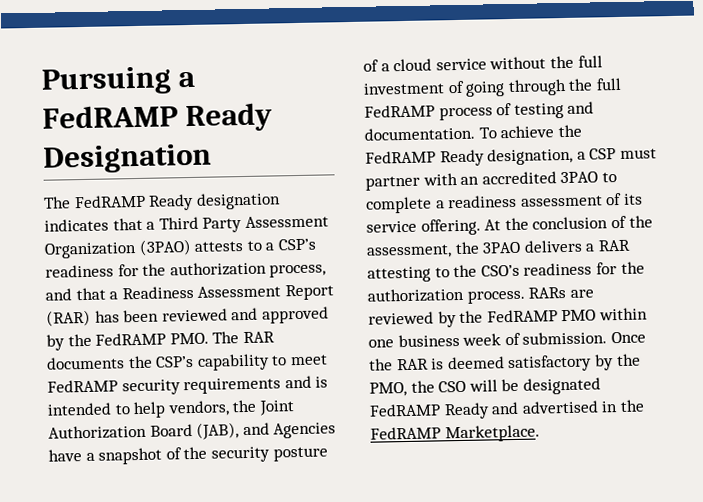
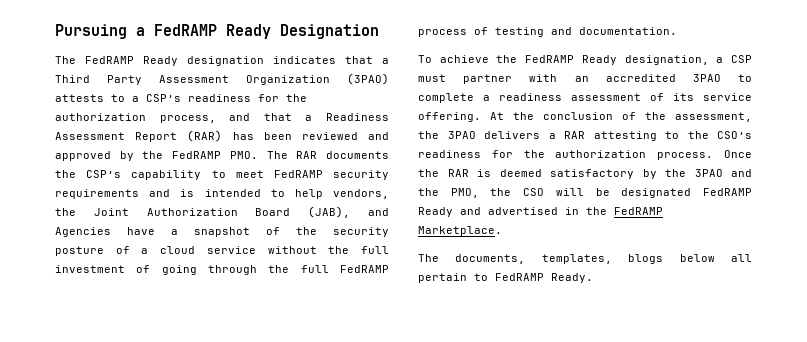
(475, 133) none -> (677, 31) //
[528,286,594,299] [368,307,648,328] [368,331,608,348] RARs are reviewed by the FedRAMP PMO within one business week of submission. -> (714, 156) none
(641, 360) none -> [694,169,752,177] [418,188,439,196] 3PAO and the
(540, 433) none -> [418,254,752,264] [418,273,593,283] // The documents, templates, blogs below all pertain to FedRAMP Ready.

